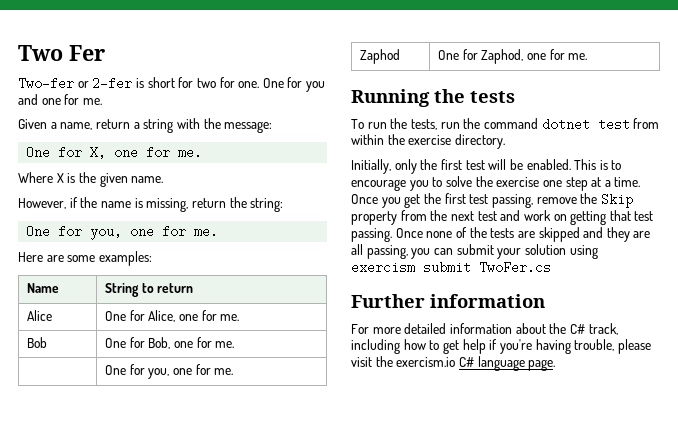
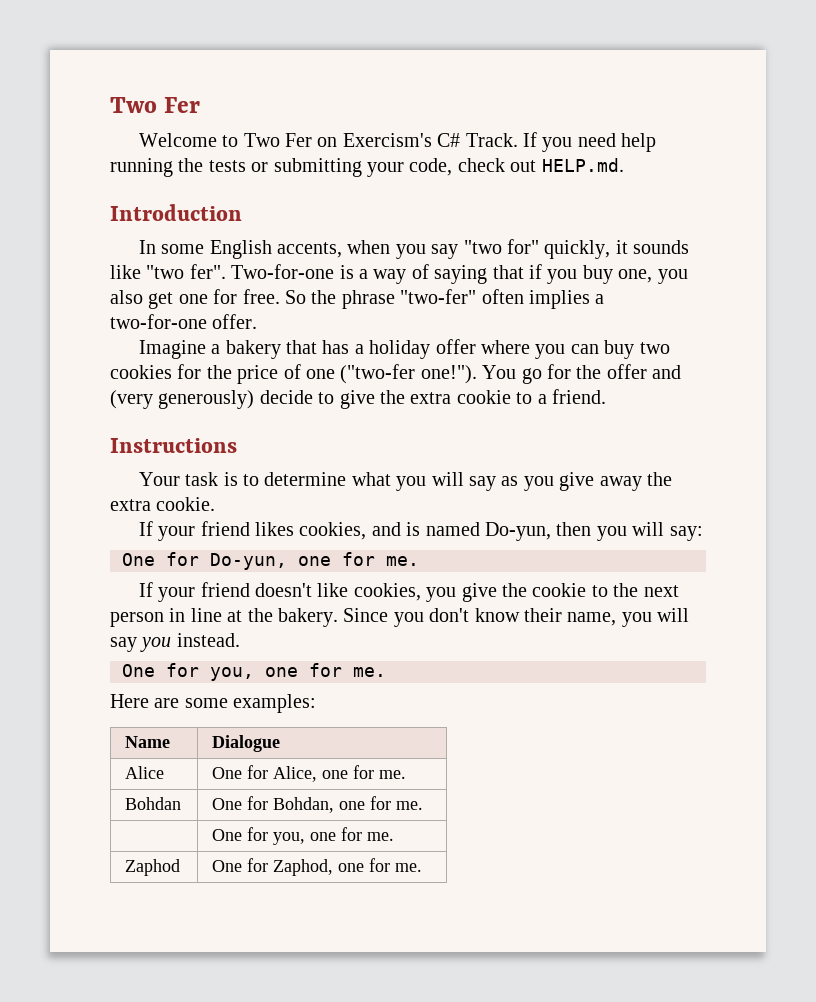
[18,77,326,92] [18,94,102,105] [18,118,273,133] [26,146,203,159] [18,172,164,187] [18,197,284,212] Two-fer or 2-fer is short for two for one. One for you and one for me. // Given a name, return a string with the message: // One for X, one for me. // Where X is the given name. // However, if the name is missing, return the string: -> [138,132,657,152] [110,158,624,177] [110,204,242,221] [138,239,690,259] [110,264,688,284] [110,289,605,309] [110,314,258,329] [138,339,670,359] [110,364,682,384] [110,389,606,409] [110,438,237,453] [138,472,672,491] [110,497,216,511] [138,521,703,541] [122,552,419,570] [138,582,679,602] [110,608,690,627] [110,633,240,652] Welcome to Two Fer on Exercism's C# Track. If you need help running the tests or submitting your code, check out HELP.md. // Introduction // In some English accents, when you say "two for" quickly, it sounds like "two fer". Two-for-one is a way of saying that if you buy one, you also get one for free. So the phrase "two-fer" often implies a two-for-one offer. // Imagine a bakery that has a holiday offer where you can buy two cookies for the price of one ("two-fer one!"). You go for the offer and (very generously) decide to give the extra cookie to a friend. // Instructions // Your task is to determine what you will say as you give away the extra cookie. // If your friend likes cookies, and is named Do-yun, then you will say: // One for Do-yun, one for me. // If your friend doesn't like cookies, you give the cookie to the next person in line at the bakery. Since you don't know their name, you will say you instead.
[105,283,194,297] String to return -> [212,735,281,752] Dialogue
[27,337,48,348] [105,337,171,349] Bob | One for Bob, -> [125,797,182,810] [212,796,335,813] Bohdan | One for Bohdan,
[351,89,515,107] [351,118,660,131] [351,134,505,149] [351,159,622,174] [351,176,641,191] [351,193,633,208] [351,210,654,225] [351,227,651,242] [351,244,598,259] [351,261,551,274] [351,294,545,308] [351,323,618,335] [351,339,651,354] [351,356,556,371] // Running the tests // To run the tests, run the command dotnet test from within the exercise directory. // Initially, only the first test will be enabled. This is to encourage you to solve the exercise one step at a time. Once you get the first test passing, remove the Skip property from the next test and work on getting that test passing. Once none of the tests are skipped and they are all passing, you can submit your solution using exercism submit TwoFer.cs // Further information // For more detailed information about the C# track, including how to get help if you're having trouble, please visit the exercism.io C# language page. -> (423, 867) none

